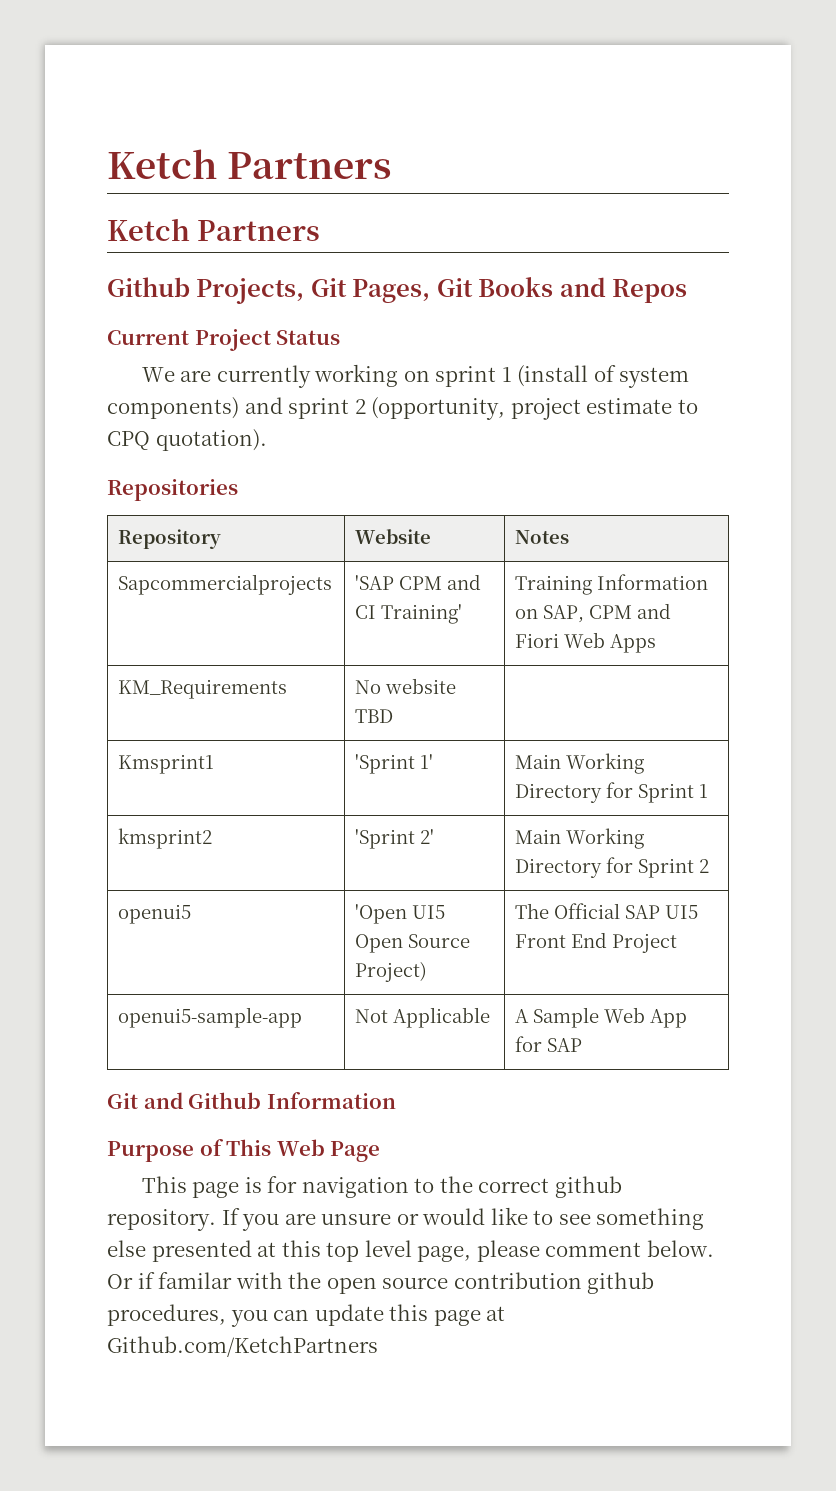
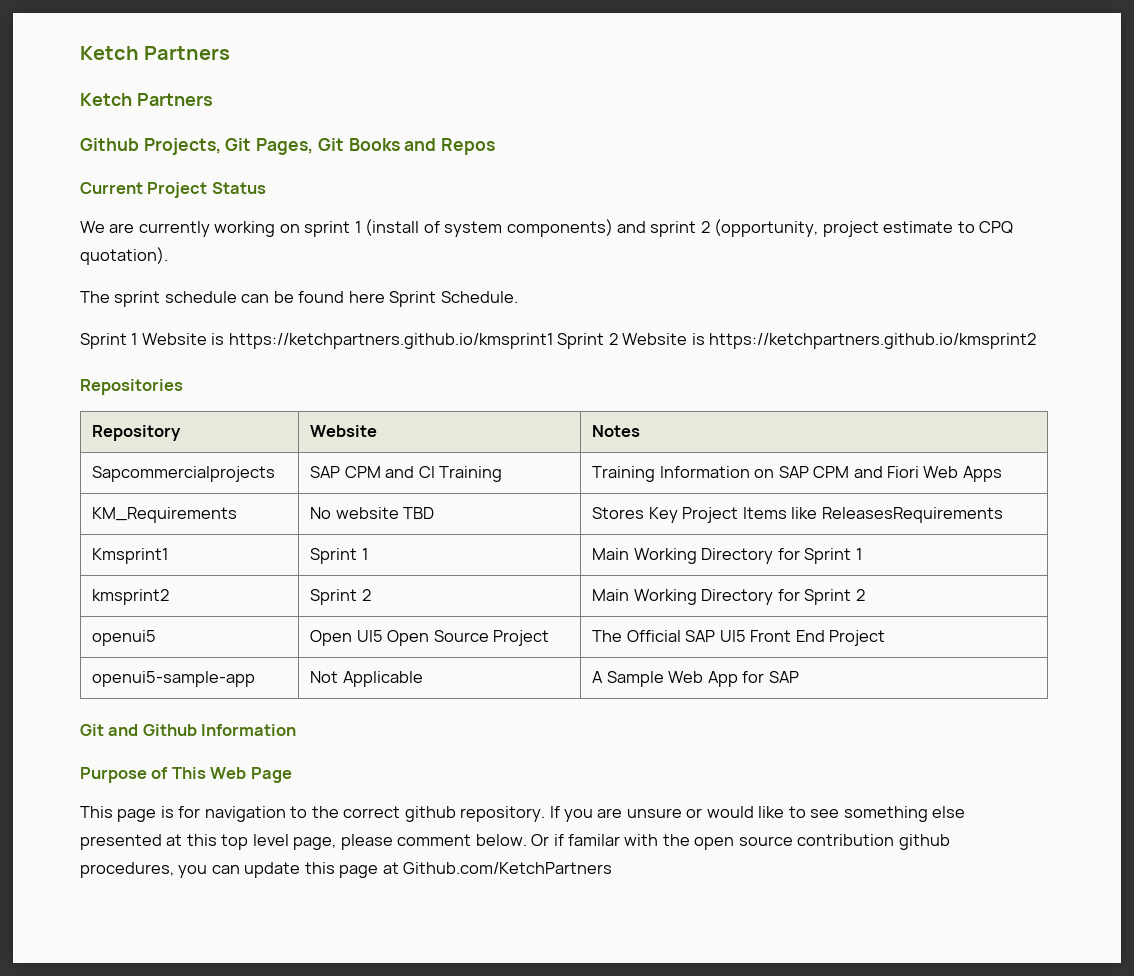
(267, 440) none -> [80,291,518,307] [80,333,1037,349] // The sprint schedule can be found here Sprint Schedule. // Sprint 1 Website is https://ketchpartners.github.io/kmsprint1 Sprint 2 Website is https://ketchpartners.github.io/kmsprint2
[355,575,395,590] 'SAP -> [310,466,341,478] SAP
[381,604,463,624] Training' -> [439,466,503,482] Training
[543,605,585,623] SAP, -> [778,466,809,478] SAP
(394, 716) none -> [592,507,1003,523] Stores Key Project Items like ReleasesRequirements
[355,754,434,774] 'Sprint 1' -> [310,548,368,564] Sprint 1
[355,829,435,849] 'Sprint 2' -> [310,589,371,605] Sprint 2
[355,904,408,924] 'Open -> [310,630,353,646] Open
[355,961,428,982] Project) -> [493,630,550,646] Project

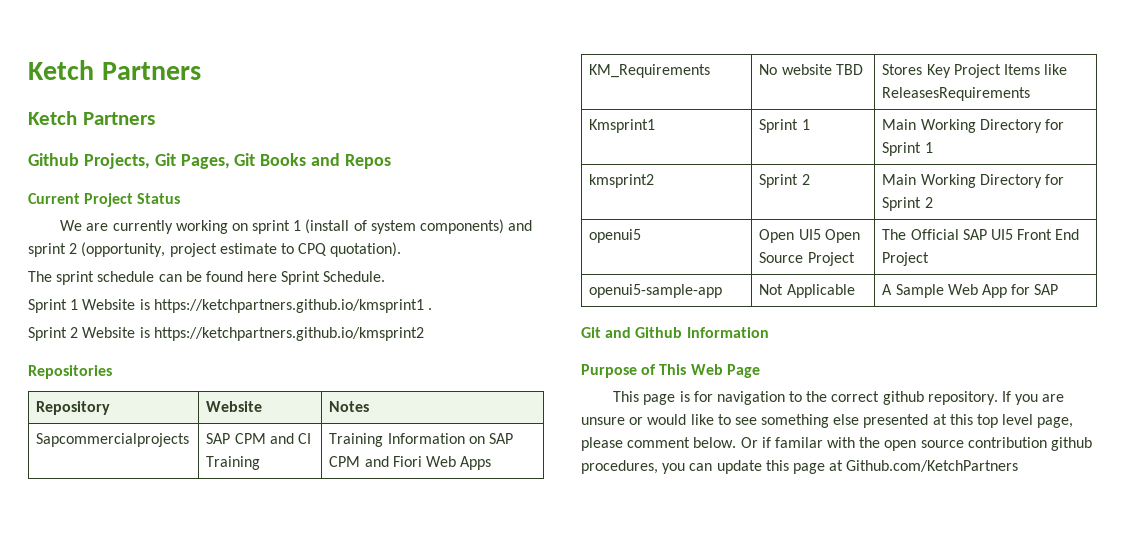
(553, 341) none -> [427,308,432,310] . //

